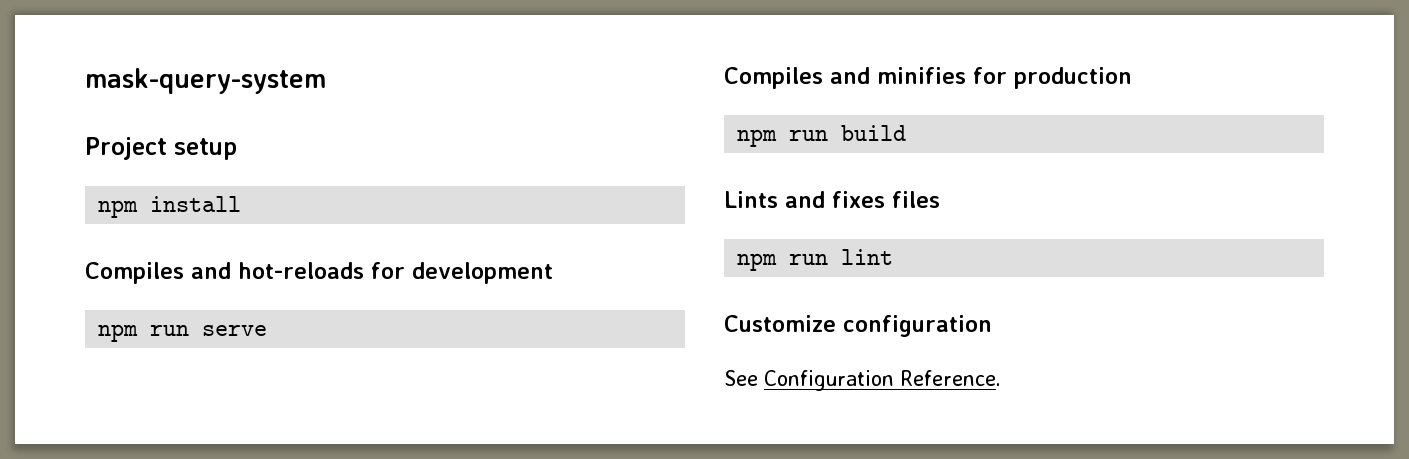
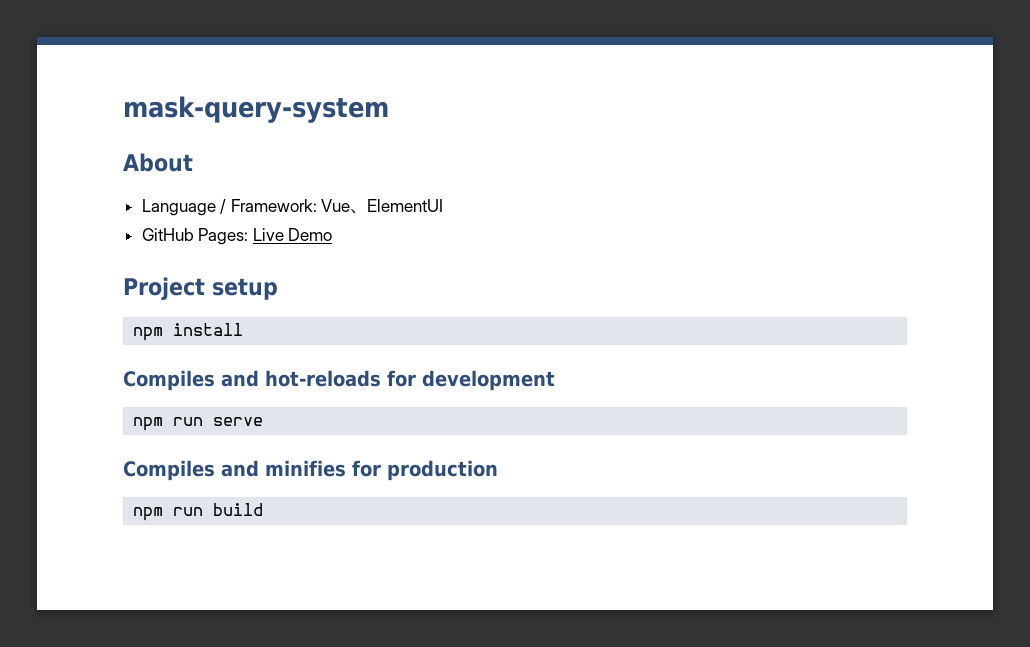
(326, 81) none -> [123,153,193,172] [141,199,444,216] [141,228,333,245] // About // Language / Framework: Vue、ElementUI // GitHub Pages: Live Demo
[724,191,940,208] [737,249,894,271] [724,315,992,337] [724,370,1001,391] // Lints and fixes files // npm run lint // Customize configuration // See Configuration Reference. -> (264, 509) none

